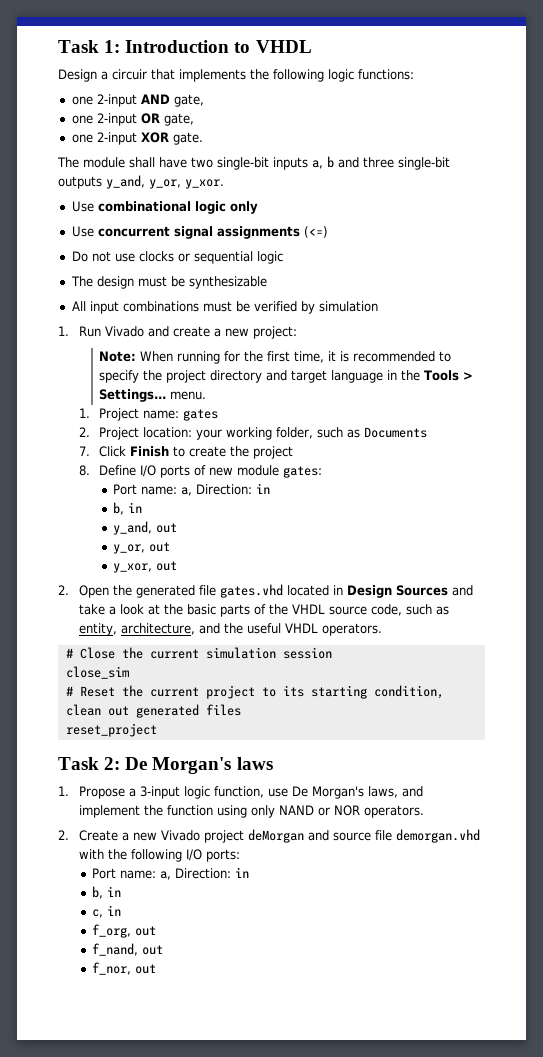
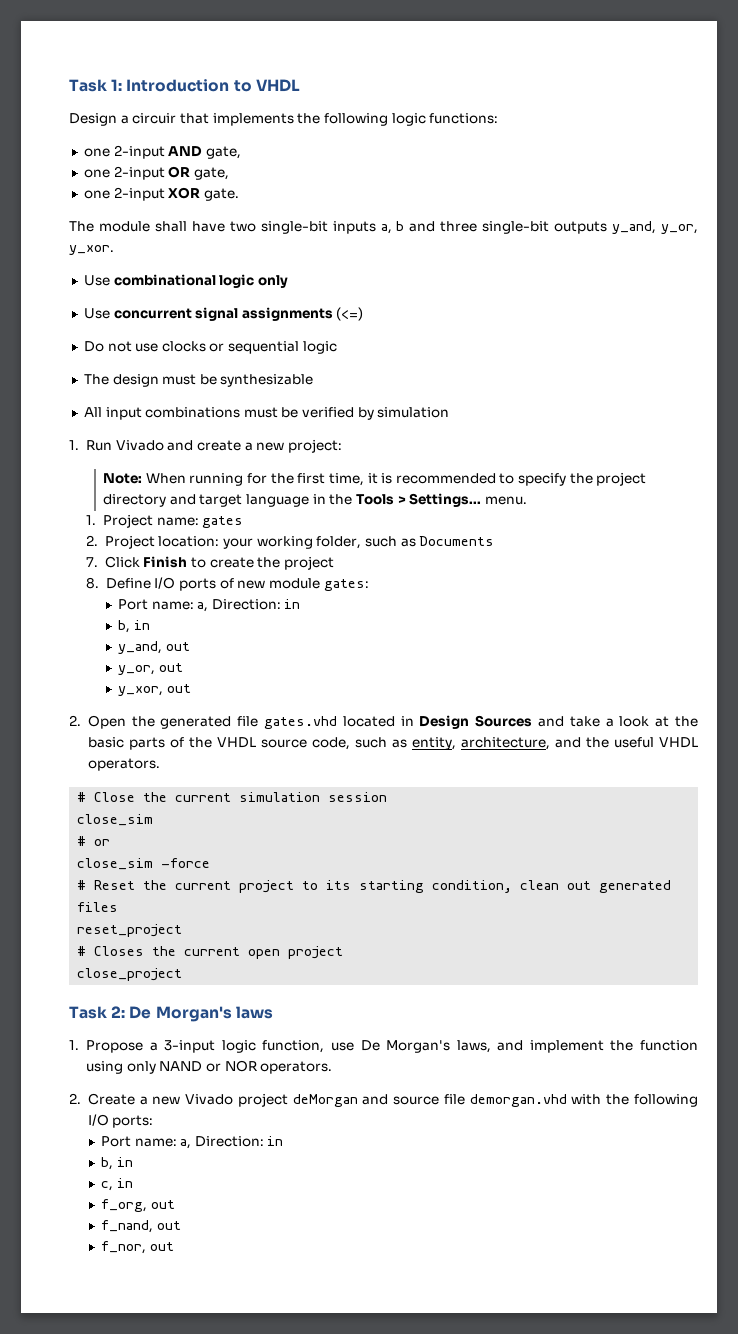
(129, 672) none -> [77,836,111,846] [77,858,211,870] // # or // close_sim -force
(157, 730) none -> [77,946,344,959] [77,968,183,981] // # Closes the current open project // close_project

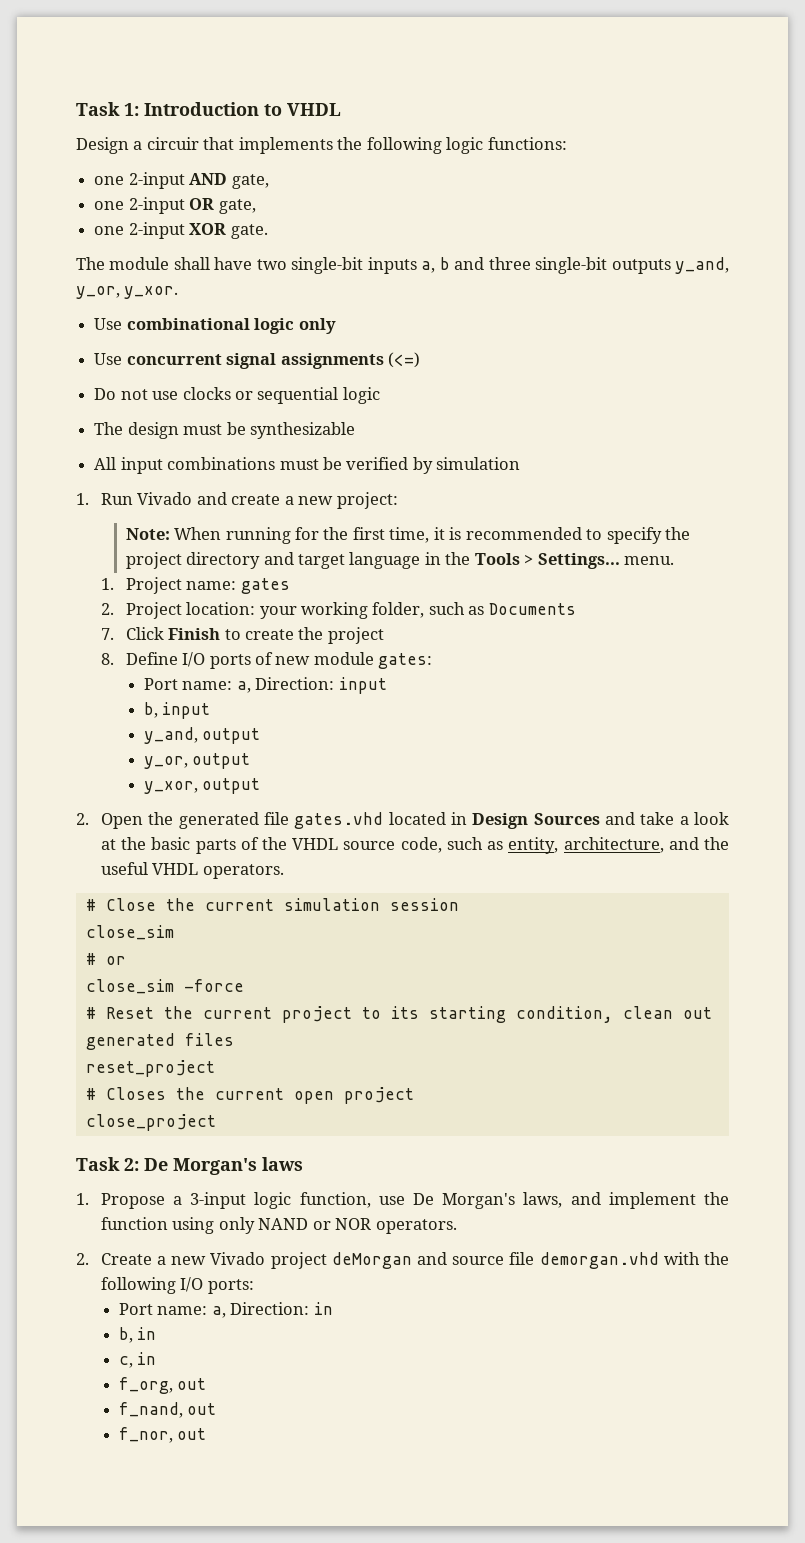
[284,599,301,609] [117,620,150,633] [117,641,190,654] [117,663,183,675] in // b, in // y_and, out // y_or, out -> [338,677,387,694] [143,702,211,719] [143,727,261,744] [143,753,251,769] input // b, input // y_and, output // y_or, output
[166,684,191,693] out -> [202,778,261,794] output

